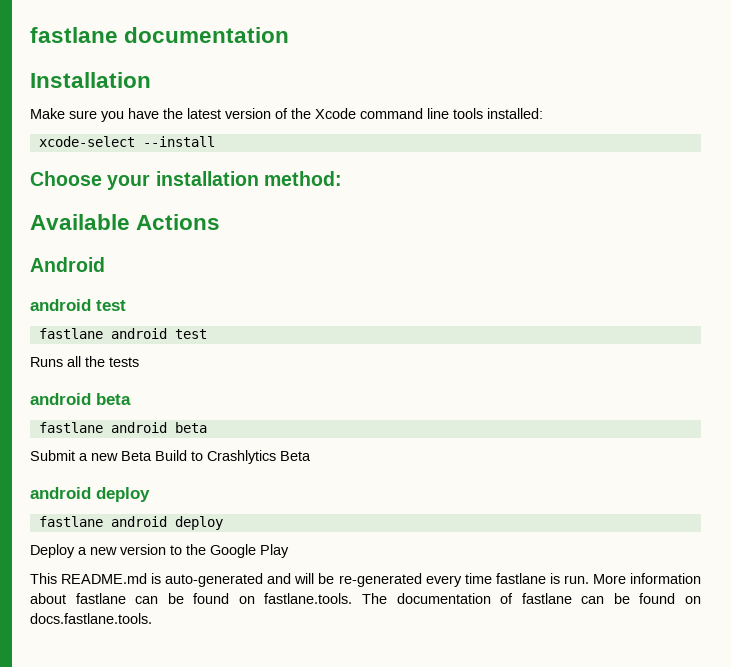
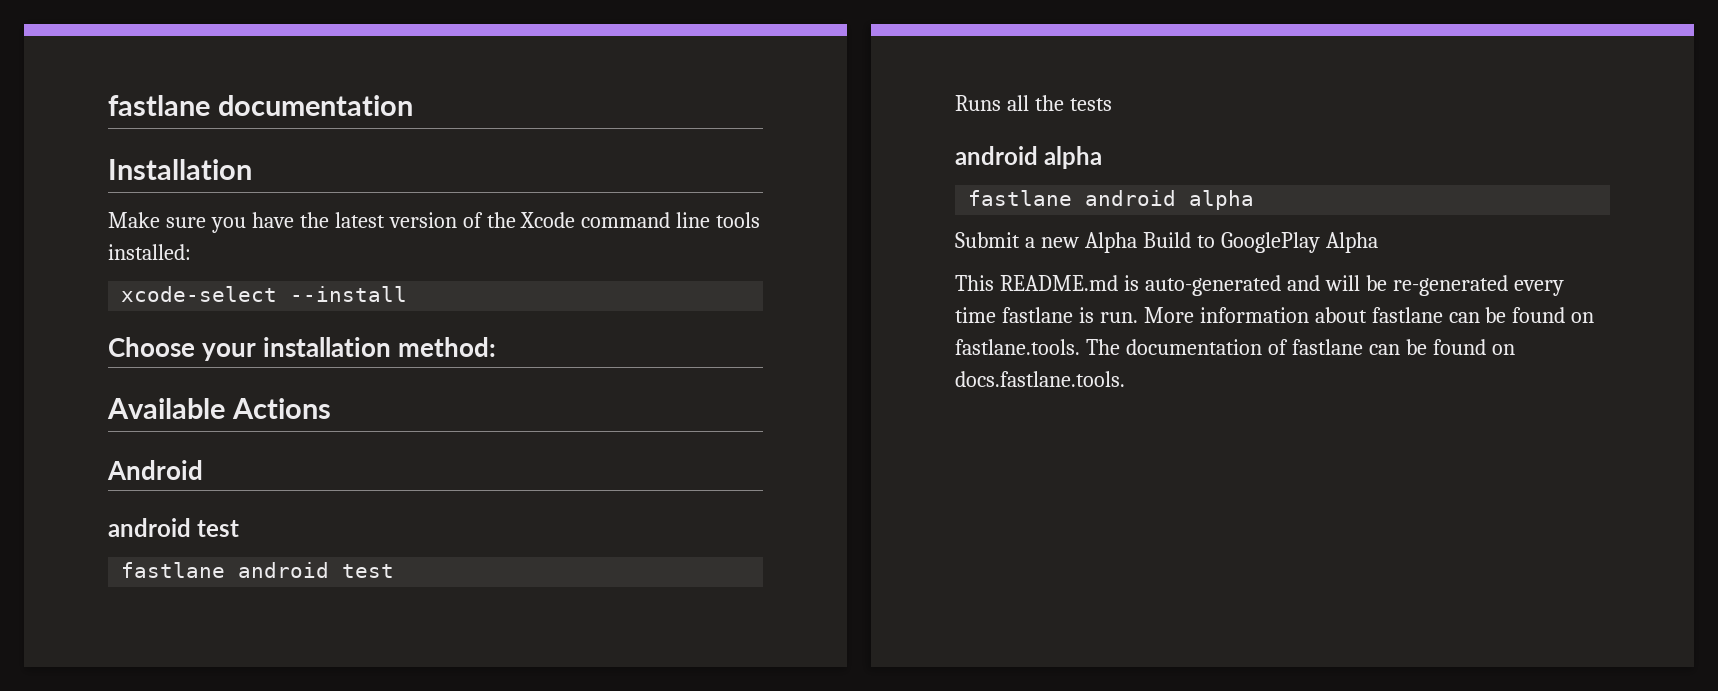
[96,393,131,405] [38,422,207,433] beta // fastlane android beta -> [1044,146,1103,169] [968,190,1255,210] alpha // fastlane android alpha
[121,451,152,461] Beta -> [1084,232,1137,253] Alpha
[207,450,311,464] [30,487,150,502] [38,516,223,530] [30,544,289,558] Crashlytics Beta // android deploy // fastlane android deploy // Deploy a new version to the Google Play -> [1220,232,1378,253] GooglePlay Alpha

